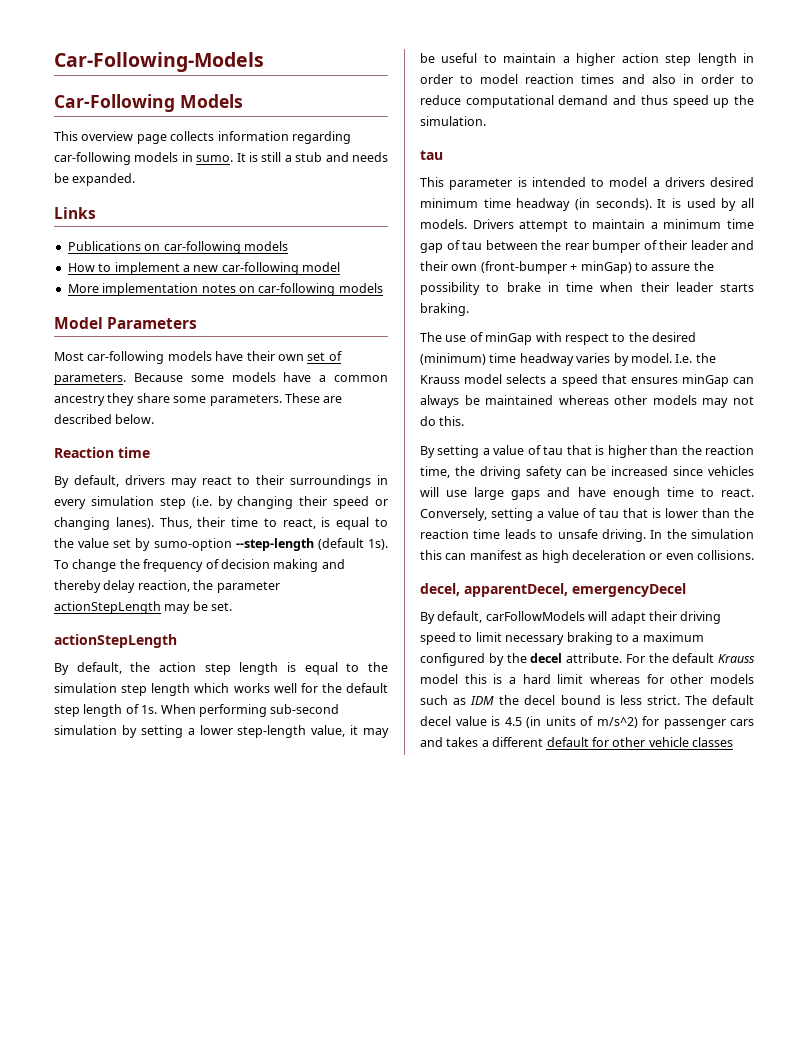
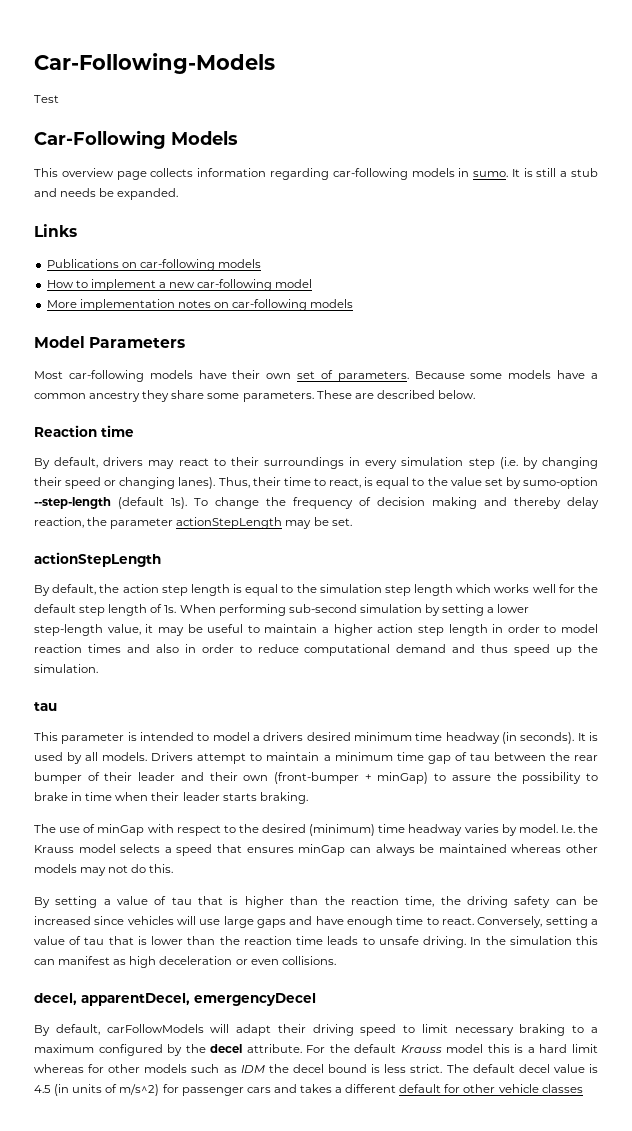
(264, 62) none -> [34,95,59,103] // Test

